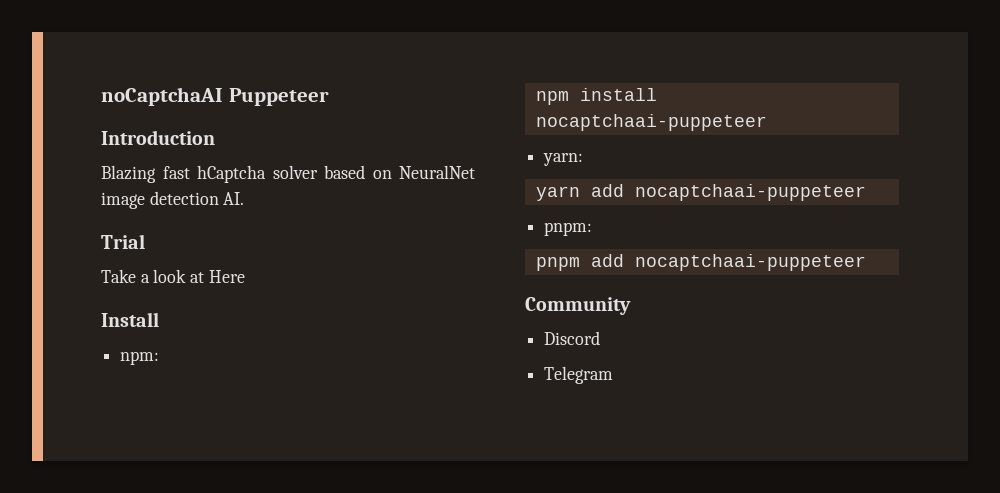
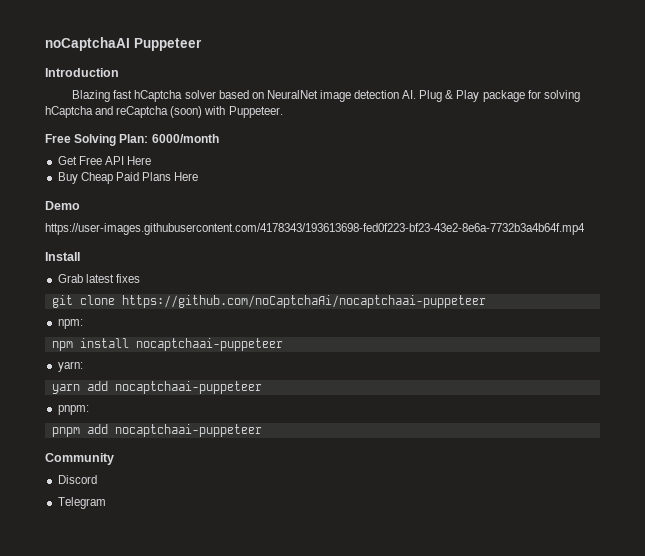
[101,234,145,249] [101,269,245,283] [101,312,159,327] // Trial // Take a look at Here // Install -> [419,90,580,102] [45,106,283,118] [45,134,219,146] [57,156,151,165] [57,172,199,184] [45,201,80,210] [45,223,585,235] [45,252,80,261] [57,274,140,283] [51,295,486,308] Plug & Play package for solving hCaptcha and reCaptcha (soon) with Puppeteer. // Free Solving Plan: 6000/month // Get Free API Here // Buy Cheap Paid Plans Here // Demo // https://user-images.githubusercontent.com/4178343/193613698-fed0f223-bf23-43e2-8e6a-7732b3a4b64f.mp4 // Install // Grab latest fixes // git clone https://github.com/noCaptchaAi/nocaptchaai-puppeteer

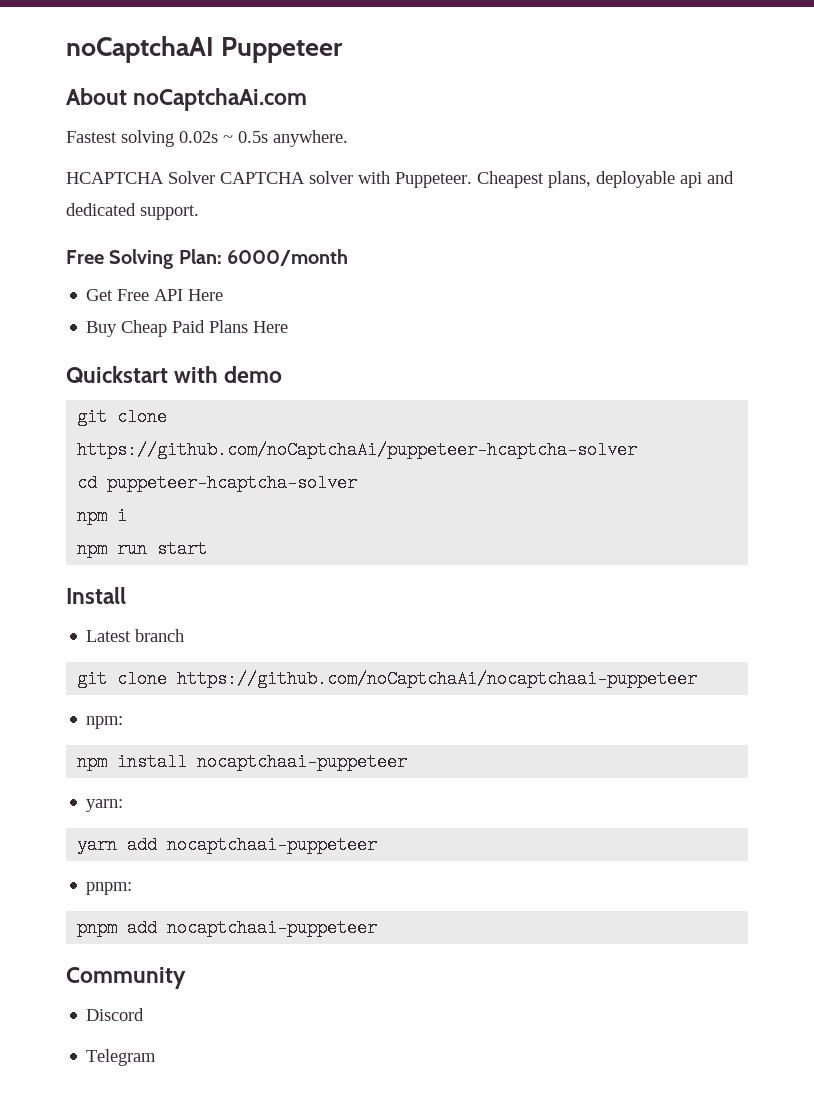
[45,68,119,77] [72,90,580,102] [45,106,283,118] Introduction // Blazing fast hCaptcha solver based on NeuralNet image detection AI. Plug & Play package for solving hCaptcha and reCaptcha (soon) with Puppeteer. -> [66,88,308,111] [66,130,348,147] [66,171,734,188] [66,203,199,220] About noCaptchaAi.com // Fastest solving 0.02s ~ 0.5s anywhere. // HCAPTCHA Solver CAPTCHA solver with Puppeteer. Cheapest plans, deployable api and dedicated support.
[45,201,80,210] [45,223,585,235] [45,252,80,261] [57,274,140,283] Demo // https://user-images.githubusercontent.com/4178343/193613698-fed0f223-bf23-43e2-8e6a-7732b3a4b64f.mp4 // Install // Grab latest fixes -> [66,366,283,383] [77,408,168,426] [77,441,638,459] [77,474,358,492] [77,507,128,525] [77,540,208,558] [66,587,126,604] [86,629,185,642] Quickstart with demo // git clone https://github.com/noCaptchaAi/puppeteer-hcaptcha-solver // cd puppeteer-hcaptcha-solver // npm i // npm run start // Install // Latest branch

